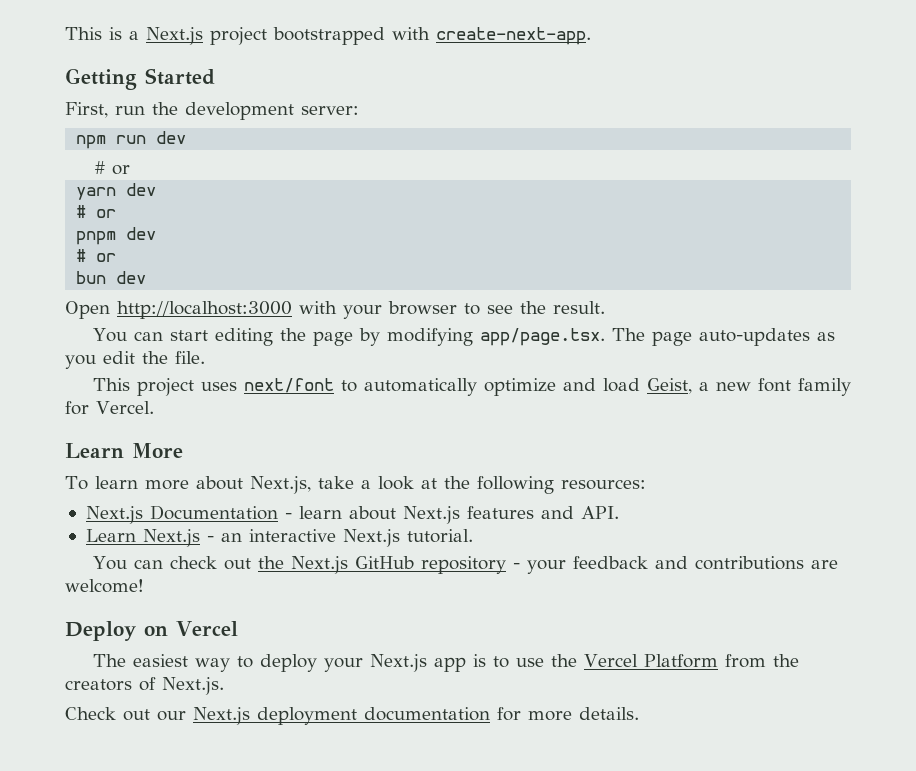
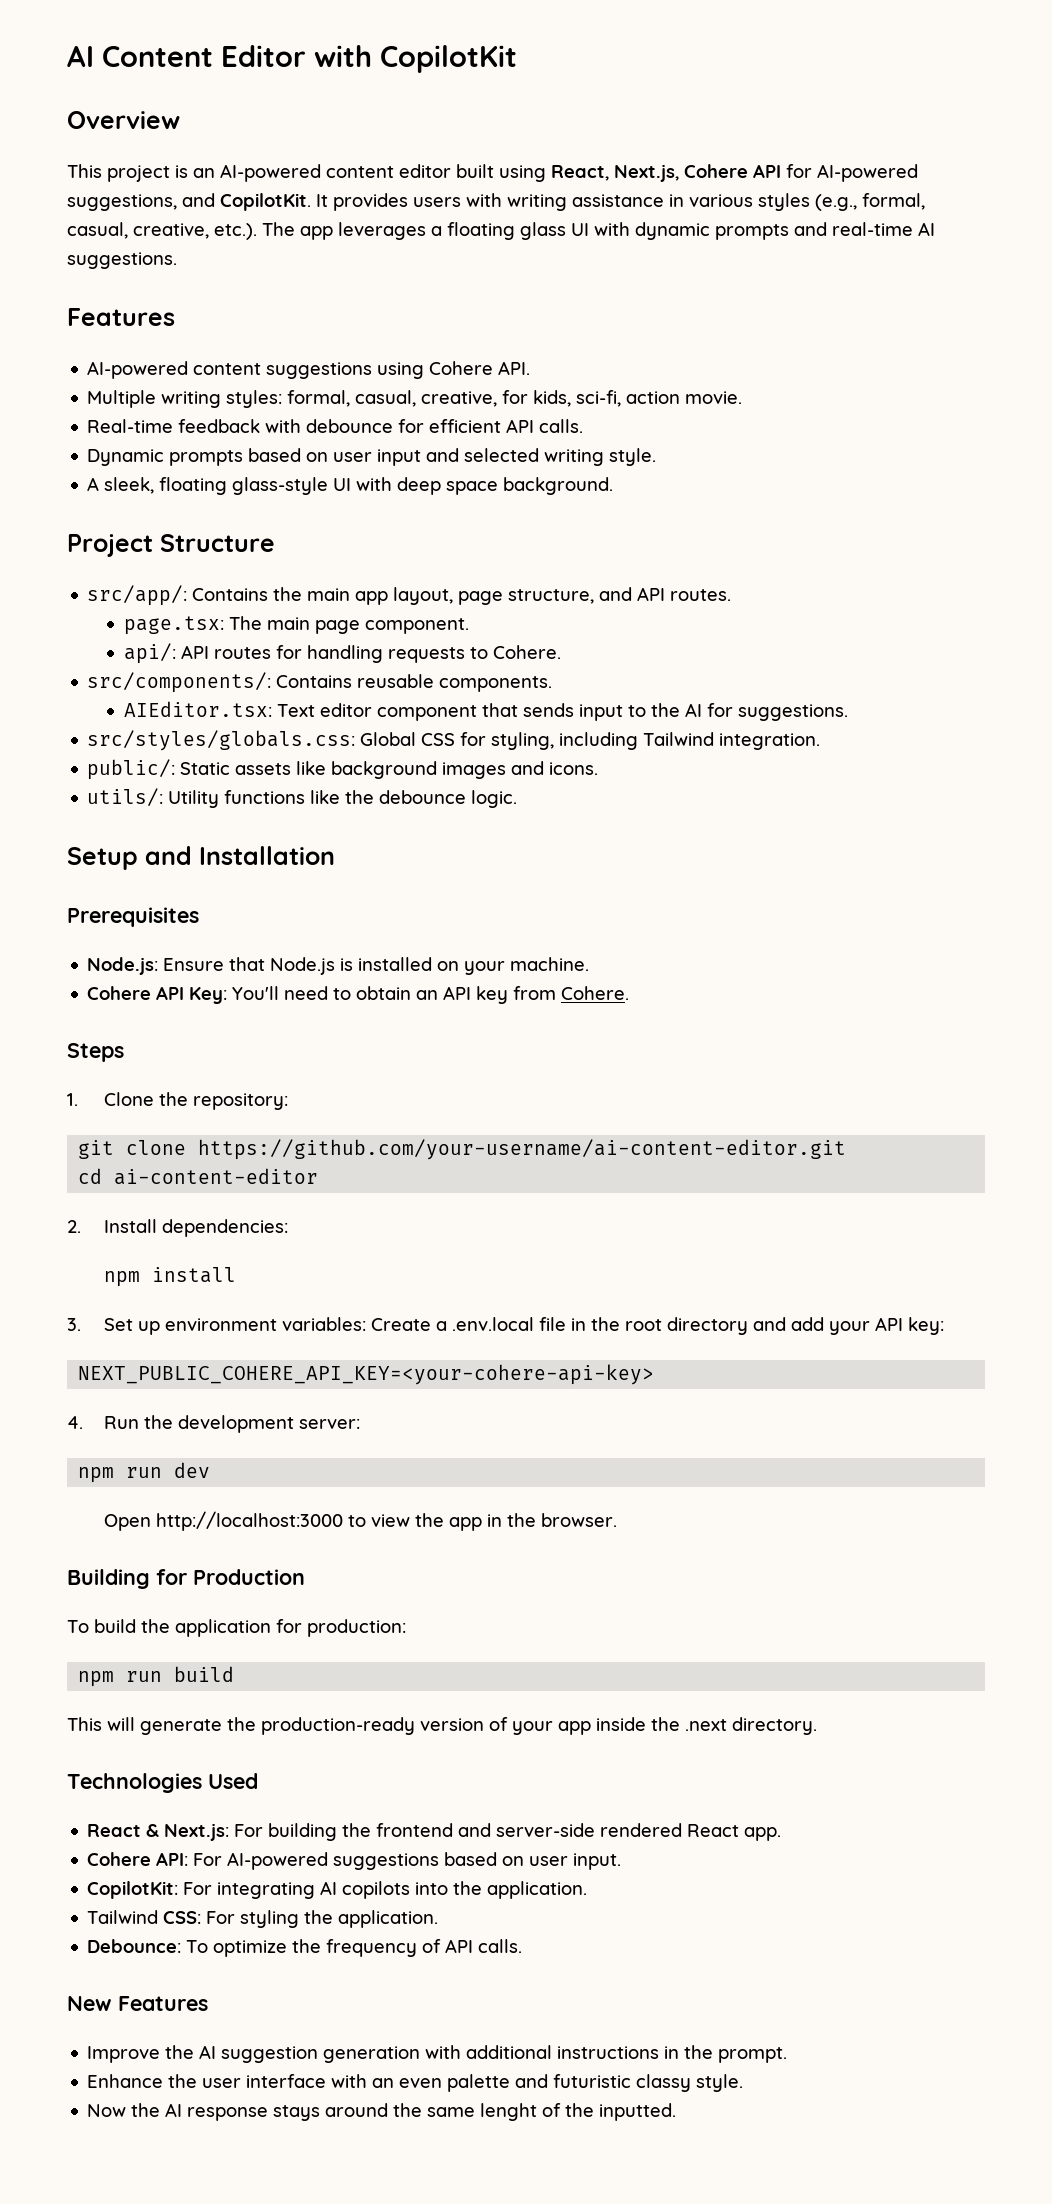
[65,27,591,45] [65,68,215,90] [65,102,145,118] This is a Next.js project bootstrapped with create-next-app. // Getting Started // First, run -> [67,45,517,73] [67,111,180,129] [67,164,918,182] [67,193,925,211] [67,222,935,240] [67,252,177,269] [67,308,175,326] [87,361,531,379] [87,390,743,408] [87,419,584,433] [87,448,657,466] [87,477,614,495] [67,534,275,557] [87,585,732,606] [123,616,469,635] [123,643,561,664] [87,672,553,693] [123,701,848,721] [87,730,821,751] [87,759,599,780] [87,788,518,808] [67,846,335,870] [67,907,199,927] [87,957,590,975] [87,986,630,1004] [67,1043,124,1062] [67,1092,288,1110] [78,1139,847,1160] [78,1168,319,1185] [67,1219,288,1237] [103,1267,236,1287] [67,1317,944,1335] [78,1364,655,1385] [67,1416,139,1429] AI Content Editor with CopilotKit // Overview // This project is an AI-powered content editor built using React, Next.js, Cohere API for AI-powered suggestions, and CopilotKit. It provides users with writing assistance in various styles (e.g., formal, casual, creative, etc.). The app leverages a floating glass UI with dynamic prompts and real-time AI suggestions. // Features // AI-powered content suggestions using Cohere API. // Multiple writing styles: formal, casual, creative, for kids, sci-fi, action movie. // Real-time feedback with debounce for efficient API calls. // Dynamic prompts based on user input and selected writing style. // A sleek, floating glass-style UI with deep space background. // Project Structure // src/app/: Contains the main app layout, page structure, and API routes. // page.tsx: The main page component. // api/: API routes for handling requests to Cohere. // src/components/: Contains reusable components. // AIEditor.tsx: Text editor component that sends input to the AI for suggestions. // src/styles/globals.css: Global CSS for styling, including Tailwind integration. // public/: Static assets like background images and icons. // utils/: Utility functions like the debounce logic. // Setup and Installation // Prerequisites // Node.js: Ensure that Node.js is installed on your machine. // Cohere API Key: You'll need to obtain an API key from Cohere. // Steps // 1. Clone the repository: // git clone https://github.com/your-username/ai-content-editor.git // cd ai-content-editor // 2. Install dependencies: // npm install // 3. Set up environment variables: Create a .env.local file in the root directory and add your API key: // NEXT_PUBLIC_COHERE_API_KEY=<your-cohere-api-key> // 4. Run
[94,161,130,175] [76,183,157,200] [76,205,117,218] [76,227,157,245] [76,249,117,262] [76,271,147,284] [65,301,605,319] [92,328,835,346] [65,351,205,369] [92,378,851,396] [65,401,154,415] [65,443,183,458] [65,476,646,494] [85,505,619,524] [85,529,473,547] [92,556,838,574] [65,579,144,593] [65,621,238,641] [92,654,799,672] [65,677,224,695] [65,707,639,725] # or // yarn dev // # or // pnpm dev // # or // bun dev // Open http://localhost:3000 with your browser to see the result. // You can start editing the page by modifying app/page.tsx. The page auto-updates as you edit the file. // This project uses next/font to automatically optimize and load Geist, a new font family for Vercel. // Learn More // To learn more about Next.js, take a look at the following resources: // Next.js Documentation - learn about Next.js features and API. // Learn Next.js - an interactive Next.js tutorial. // You can check out the Next.js GitHub repository - your feedback and contributions are welcome! // Deploy on Vercel // The easiest way to deploy your Next.js app is to use the Vercel Platform from the creators of Next.js. // Check out our Next.js deployment documentation for more details. -> [103,1511,617,1531] [67,1569,305,1589] [67,1619,406,1637] [78,1666,235,1687] [67,1717,817,1735] [67,1773,258,1793] [87,1823,782,1841] [87,1852,622,1870] [87,1881,588,1899] [87,1910,439,1928] [87,1939,523,1957] [67,1996,208,2011] [87,2045,788,2063] [87,2074,744,2092] [87,2103,677,2121] Open http://localhost:3000 to view the app in the browser. // Building for Production // To build the application for production: // npm run build // This will generate the production-ready version of your app inside the .next directory. // Technologies Used // React & Next.js: For building the frontend and server-side rendered React app. // Cohere API: For AI-powered suggestions based on user input. // CopilotKit: For integrating AI copilots into the application. // Tailwind CSS: For styling the application. // Debounce: To optimize the frequency of API calls. // New Features // Improve the AI suggestion generation with additional instructions in the prompt. // Enhance the user interface with an even palette and futuristic classy style. // Now the AI response stays around the same lenght of the inputted.

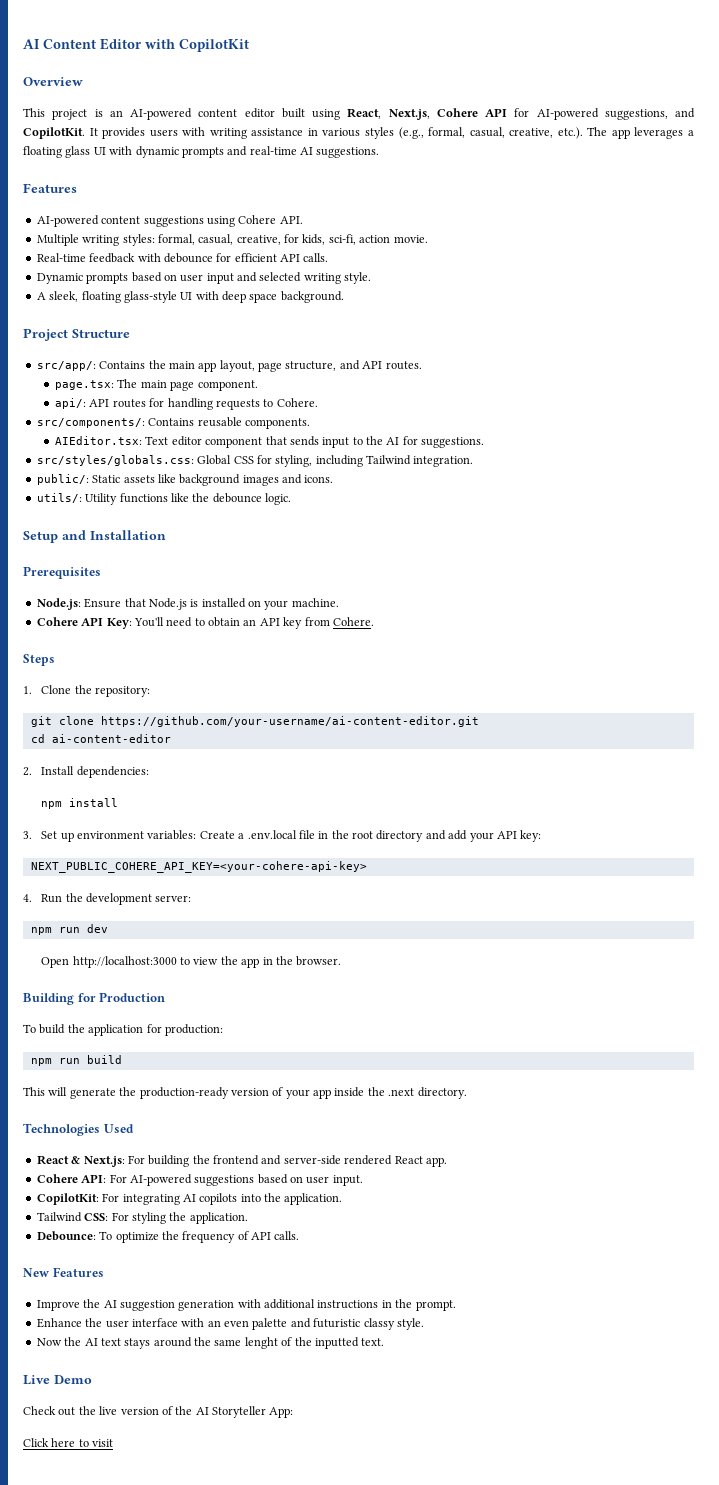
[187,2107,269,2121] response -> [100,1338,121,1346] text
[599,2103,677,2121] inputted. -> [314,1337,385,1349] [23,1375,92,1385] [23,1406,294,1418] [23,1438,114,1447] inputted text. // Live Demo // Check out the live version of the AI Storyteller App: // Click here to visit

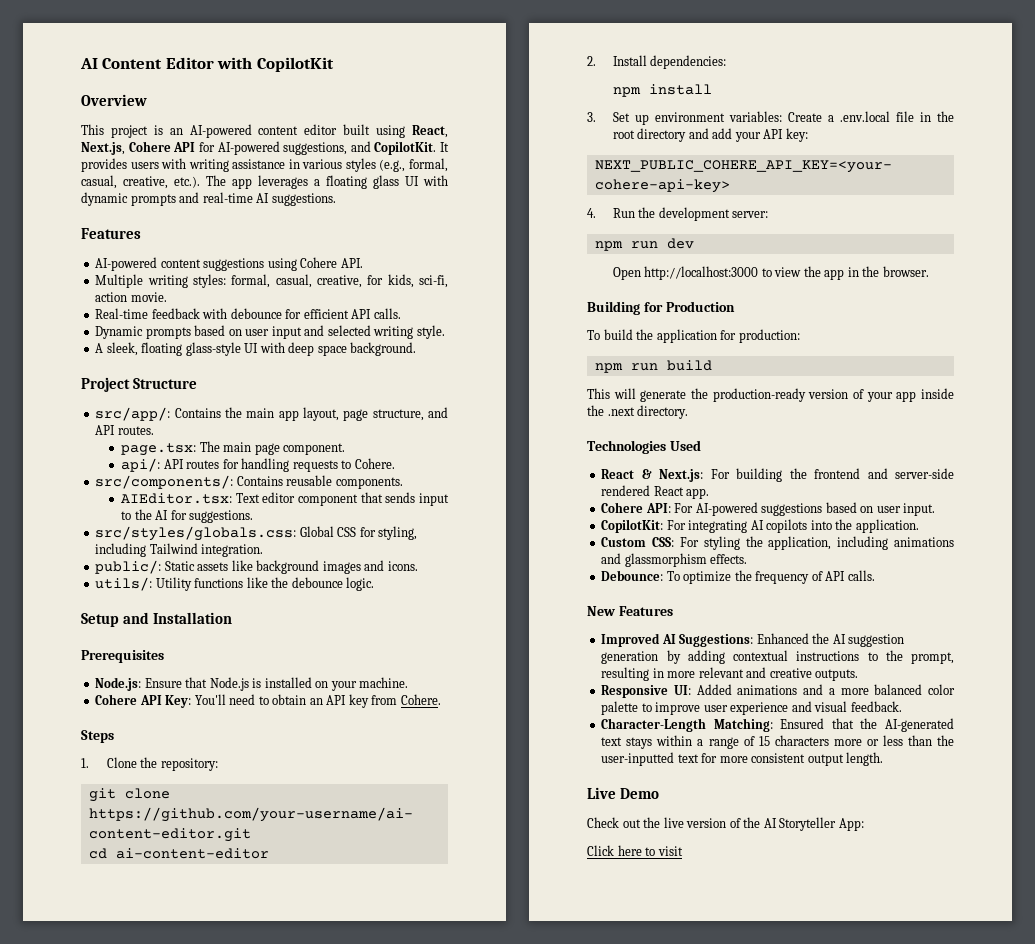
[36,1212,82,1222] Tailwind -> [601,537,647,547] Custom
[189,1212,248,1224] application. -> [768,536,954,550] [601,553,748,567] application, including animations and glassmorphism effects.
[36,1299,456,1311] [36,1318,424,1330] [36,1337,385,1349] Improve the AI suggestion generation with additional instructions in the prompt. // Enhance the user interface with an even palette and futuristic classy style. // Now the AI text stays around the same lenght of the inputted text. -> [601,633,905,647] [601,650,954,664] [601,667,859,681] [601,684,955,698] [601,701,902,715] [601,718,954,732] [601,735,954,749] [601,752,884,766] Improved AI Suggestions: Enhanced the AI suggestion generation by adding contextual instructions to the prompt, resulting in more relevant and creative outputs. // Responsive UI: Added animations and a more balanced color palette to improve user experience and visual feedback. // Character-Length Matching: Ensured that the AI-generated text stays within a range of 15 characters more or less than the user-inputted text for more consistent output length.

